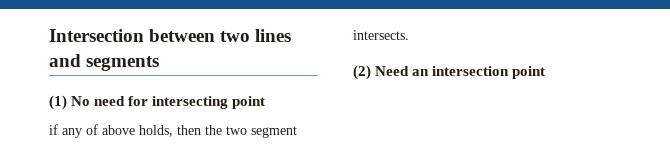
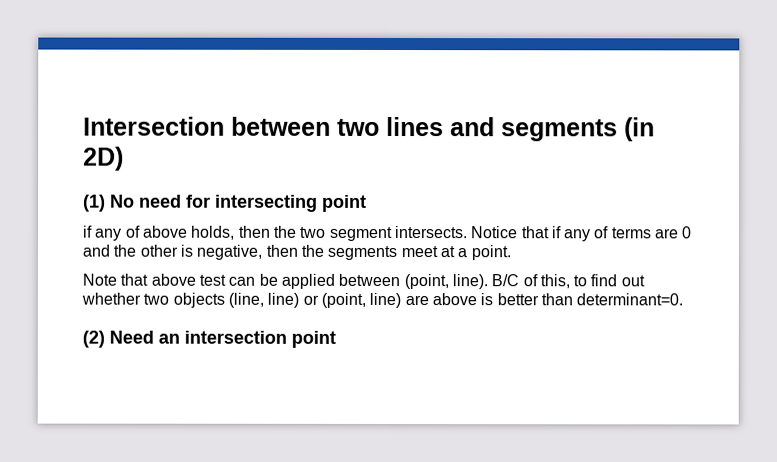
(160, 63) none -> [624,117,655,142] [83,146,124,171] (in 2D)
(409, 35) none -> [470,226,693,242] [82,244,511,261] [82,273,645,290] [81,292,684,309] Notice that if any of terms are 0 and the other is negative, then the segments meet at a point. // Note that above test can be applied between (point, line). B/C of this, to find out whether two objects (line, line) or (point, line) are above is better than determinant=0.

